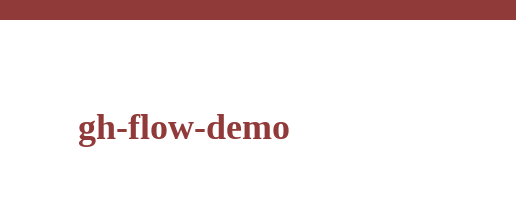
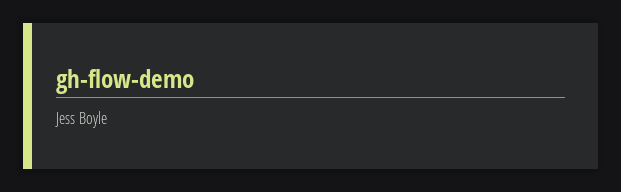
(290, 130) none -> [55,111,108,128] // Jess Boyle

